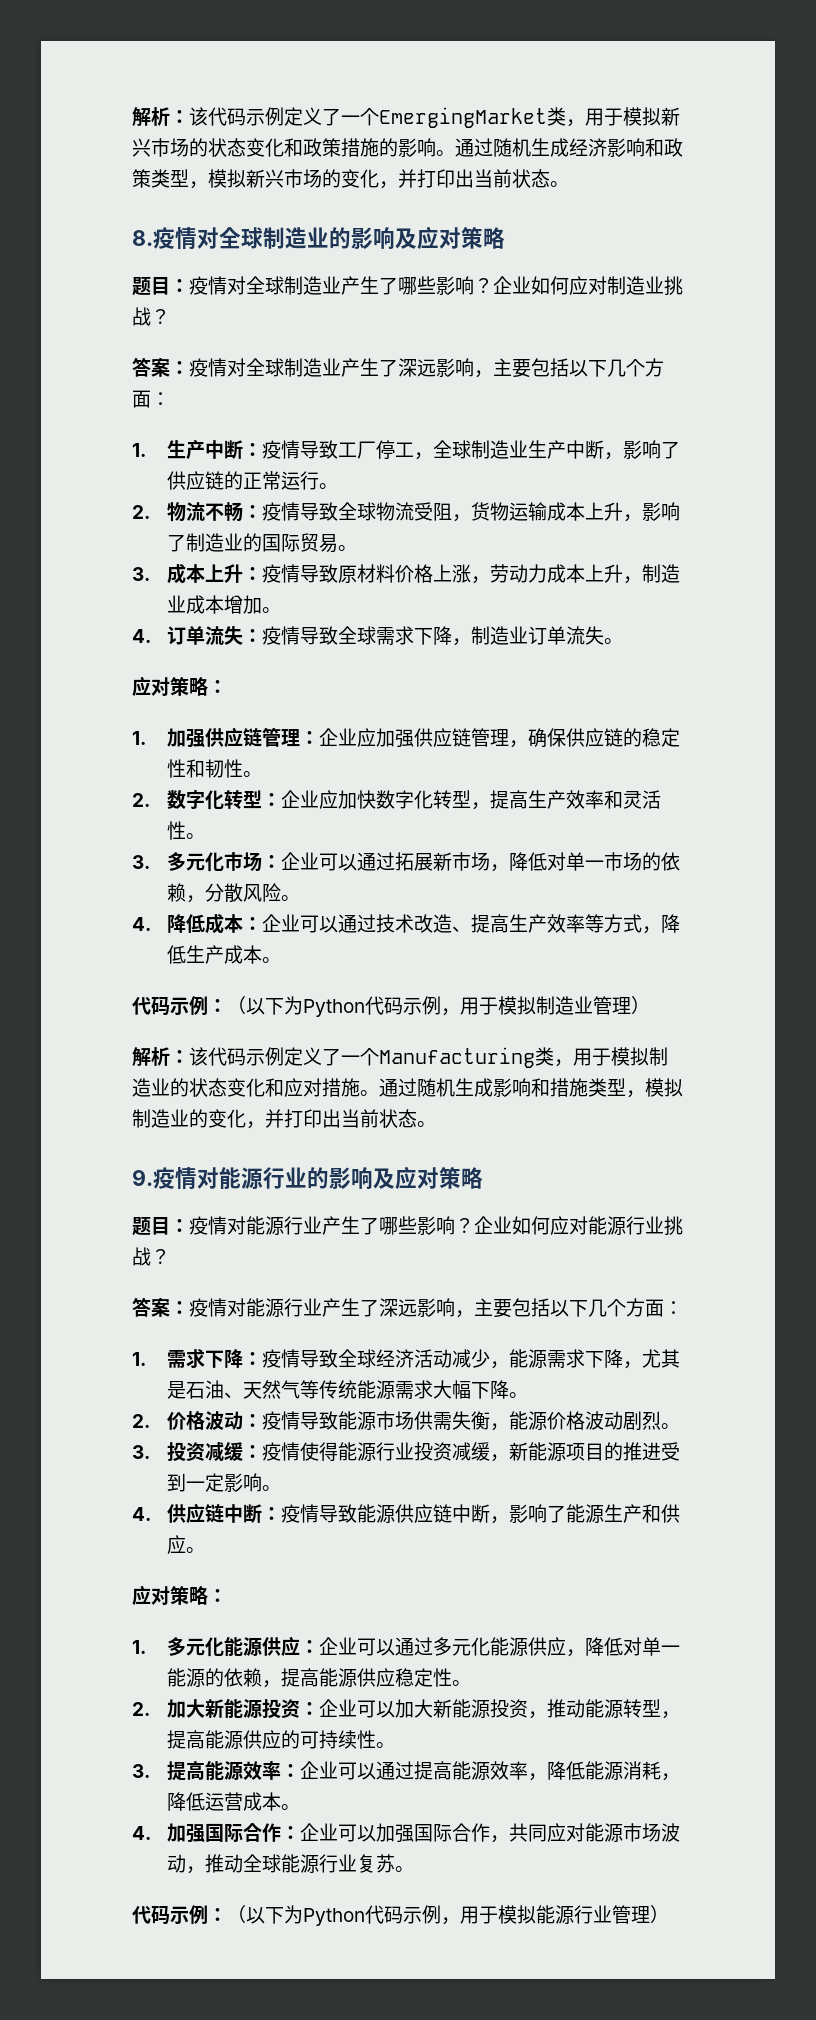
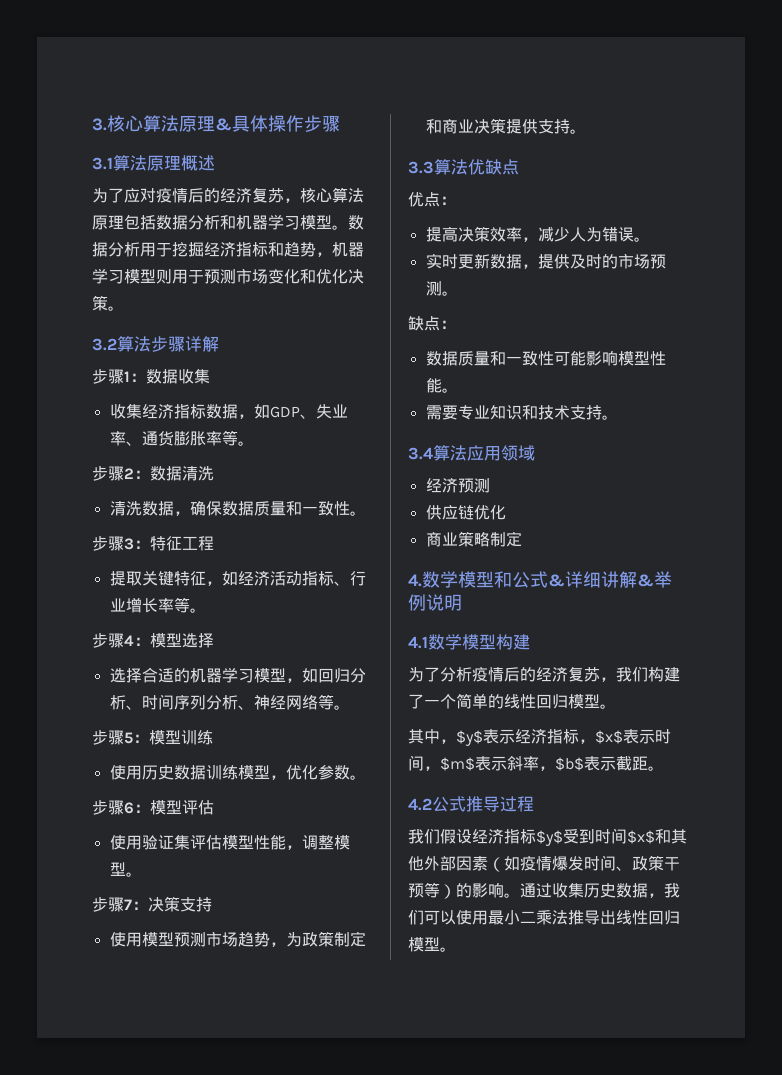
[132,107,680,128] [132,138,683,157] [132,169,569,189] [132,226,505,250] [132,276,683,296] [132,307,170,326] [132,357,664,378] [132,390,170,408] [132,440,681,460] [167,471,339,490] [132,502,681,522] [167,533,358,553] [132,563,681,584] [167,595,282,614] [132,626,624,646] [132,676,227,697] [132,727,681,748] [167,759,263,778] [132,790,662,810] [167,821,206,840] [132,852,681,872] [167,883,301,903] [132,913,681,934] [167,945,282,964] [132,996,650,1017] [132,1047,668,1068] [132,1078,683,1098] [132,1109,436,1129] [132,1166,483,1190] [132,1216,683,1236] [132,1247,170,1266] [132,1297,683,1318] [132,1348,681,1369] [167,1380,529,1400] [132,1411,681,1431] [132,1442,681,1462] [167,1473,282,1492] [132,1503,681,1524] [167,1535,206,1554] [132,1585,227,1606] [132,1636,681,1657] [167,1668,472,1688] [132,1699,681,1719] [167,1730,396,1750] [132,1761,681,1781] [167,1792,301,1811] [132,1823,681,1843] [167,1854,415,1874] [132,1905,669,1926] 解析：该代码示例定义了一个EmergingMarket类，用于模拟新兴市场的状态变化和政策措施的影响。通过随机生成经济影响和政策类型，模拟新兴市场的变化，并打印出当前状态。 // 8.疫情对全球制造业的影响及应对策略 // 题目：疫情对全球制造业产生了哪些影响？企业如何应对制造业挑战？ // 答案：疫情对全球制造业产生了深远影响，主要包括以下几个方面： // 1.生产中断：疫情导致工厂停工，全球制造业生产中断，影响了供应链的正常运行。 // 2.物流不畅：疫情导致全球物流受阻，货物运输成本上升，影响了制造业的国际贸易。 // 3.成本上升：疫情导致原材料价格上涨，劳动力成本上升，制造业成本增加。 // 4.订单流失：疫情导致全球需求下降，制造业订单流失。 // 应对策略： // 1.加强供应链管理：企业应加强供应链管理，确保供应链的稳定性和韧性。 // 2.数字化转型：企业应加快数字化转型，提高生产效率和灵活性。 // 3.多元化市场：企业可以通过拓展新市场，降低对单一市场的依赖，分散风险。 // 4.降低成本：企业可以通过技术改造、提高生产效率等方式，降低生产成本。 // 代码示例：（以下为Python代码示例，用于模拟制造业管理） // 解析：该代码示例定义了一个Manufacturing类，用于模拟制造业的状态变化和应对措施。通过随机生成影响和措施类型，模拟制造业的变化，并打印出当前状态。 // 9.疫情对能源行业的影响及应对策略 // 题目：疫情对能源行业产生了哪些影响？企业如何应对能源行业挑战？ // 答案：疫情对能源行业产生了深远影响，主要包括以下几个方面： // 1.需求下降：疫情导致全球经济活动减少，能源需求下降，尤其是石油、天然气等传统能源需求大幅下降。 // 2.价格波动：疫情导致能源市场供需失衡，能源价格波动剧烈。 // 3.投资减缓：疫情使得能源行业投资减缓，新能源项目的推进受到一定影响。 // 4.供应链中断：疫情导致能源供应链中断，影响了能源生产和供应。 // 应对策略： // 1.多元化能源供应：企业可以通过多元化能源供应，降低对单一能源的依赖，提高能源供应稳定性。 // 2.加大新能源投资：企业可以加大新能源投资，推动能源转型，提高能源供应的可持续性。 // 3.提高能源效率：企业可以通过提高能源效率，降低能源消耗，降低运营成本。 // 4.加强国际合作：企业可以加强国际合作，共同应对能源市场波动，推动全球能源行业复苏。 // 代码示例：（以下为Python代码示例，用于模拟能源行业管理） -> [92,115,340,132] [92,155,215,171] [92,187,364,203] [92,214,364,230] [92,242,364,257] [92,268,364,284] [92,295,124,311] [92,336,219,352] [92,369,210,384] [109,404,348,419] [109,430,254,446] [92,466,214,481] [109,501,366,516] [92,536,214,551] [109,571,366,586] [109,597,206,613] [92,633,214,648] [109,667,366,683] [109,694,350,710] [92,730,213,745] [109,765,366,780] [92,800,214,815] [109,835,350,850] [109,862,142,877] [92,896,212,912] [109,931,366,947] [425,118,586,134] [408,159,519,175] [408,192,456,207] [425,226,650,242] [425,253,666,269] [425,281,458,296] [408,316,456,331] [425,350,666,366] [425,378,458,393] [425,405,618,420] [408,445,535,461] [425,478,490,493] [425,505,506,520] [425,531,522,547] [408,571,672,588] [408,594,462,611] [408,634,530,650] [408,666,680,682] [408,693,616,709] [408,729,671,746] [408,755,664,771] [408,796,534,812] [408,828,687,846] [408,855,680,872] [408,882,680,899] [408,910,680,925] [408,937,456,952] 3.核心算法原理&具体操作步骤 // 3.1算法原理概述 // 为了应对疫情后的经济复苏，核心算法原理包括数据分析和机器学习模型。数据分析用于挖掘经济指标和趋势，机器学习模型则用于预测市场变化和优化决策。 // 3.2算法步骤详解 // 步骤1：数据收集 // 收集经济指标数据，如GDP、失业率、通货膨胀率等。 // 步骤2：数据清洗 // 清洗数据，确保数据质量和一致性。 // 步骤3：特征工程 // 提取关键特征，如经济活动指标、行业增长率等。 // 步骤4：模型选择 // 选择合适的机器学习模型，如回归分析、时间序列分析、神经网络等。 // 步骤5：模型训练 // 使用历史数据训练模型，优化参数。 // 步骤6：模型评估 // 使用验证集评估模型性能，调整模型。 // 步骤7：决策支持 // 使用模型预测市场趋势，为政策制定和商业决策提供支持。 // 3.3算法优缺点 // 优点： // 提高决策效率，减少人为错误。 // 实时更新数据，提供及时的市场预测。 // 缺点： // 数据质量和一致性可能影响模型性能。 // 需要专业知识和技术支持。 // 3.4算法应用领域 // 经济预测 // 供应链优化 // 商业策略制定 // 4.数学模型和公式&详细讲解&举例说明 // 4.1数学模型构建 // 为了分析疫情后的经济复苏，我们构建了一个简单的线性回归模型。 // 其中，$y$表示经济指标，$x$表示时间，$m$表示斜率，$b$表示截距。 // 4.2公式推导过程 // 我们假设经济指标$y$受到时间$x$和其他外部因素（如疫情爆发时间、政策干预等）的影响。通过收集历史数据，我们可以使用最小二乘法推导出线性回归模型。

